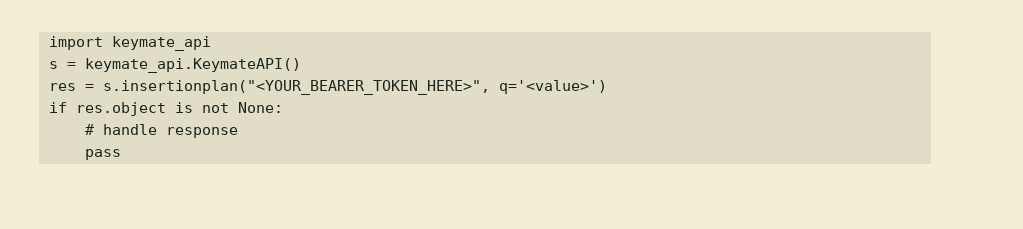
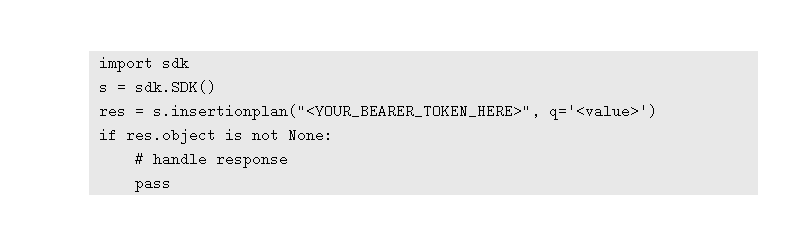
[112,36,212,51] keymate_api -> [162,56,190,70] sdk
[85,58,302,73] keymate_api.KeymateAPI() -> [135,80,217,94] sdk.SDK()

